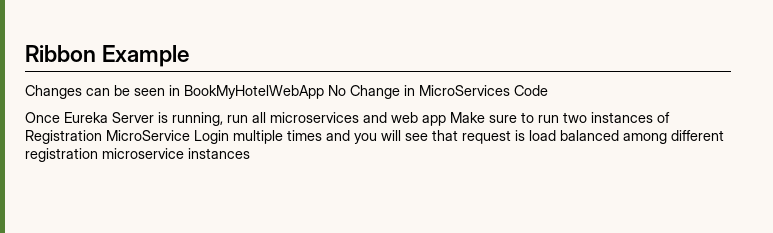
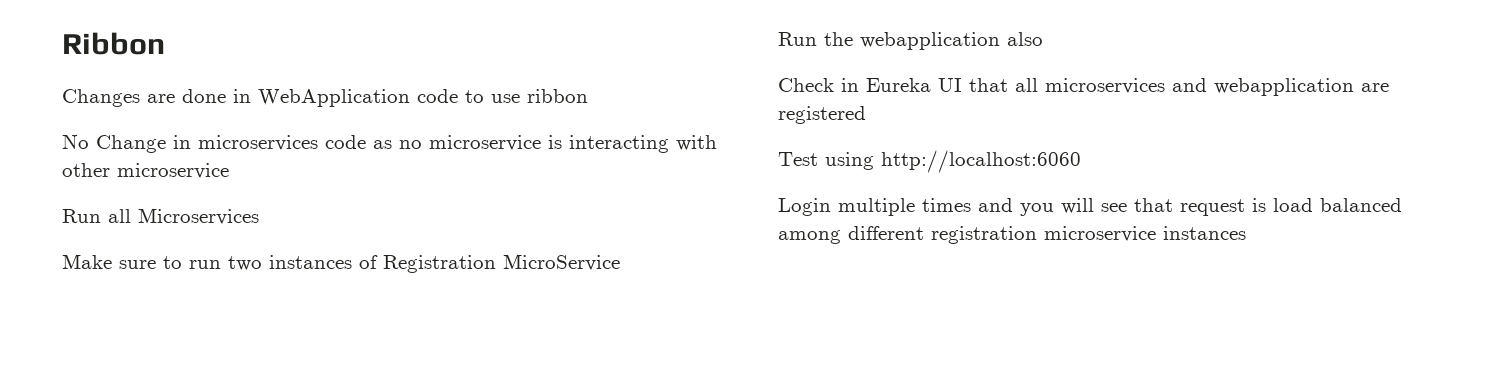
[102,45,190,67] Example -> (165, 43) none
[86,85,548,99] [25,112,446,126] can be seen in BookMyHotelWebApp No Change in MicroServices Code // Once Eureka Server is running, run all microservices and web app -> [147,89,588,107] [62,134,717,153] [62,163,229,179] [62,208,259,225] are done in WebApplication code to use ribbon // No Change in microservices code as no microservice is interacting with other microservice // Run all Microservices //
(190, 135) none -> [778,32,1043,50] [778,78,1389,96] [778,106,866,124] [778,150,1081,173] // Run the webapplication also // Check in Eureka UI that all microservices and webapplication are registered // Test using http://localhost:6060 //

